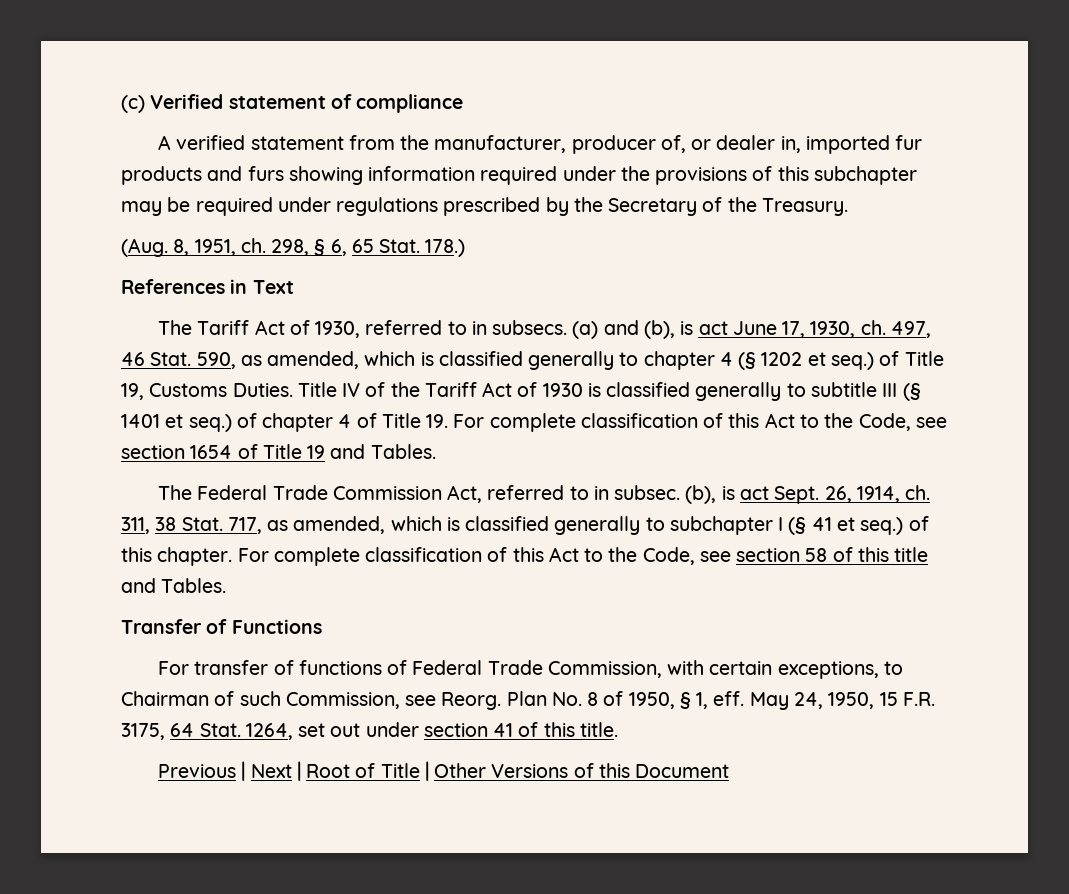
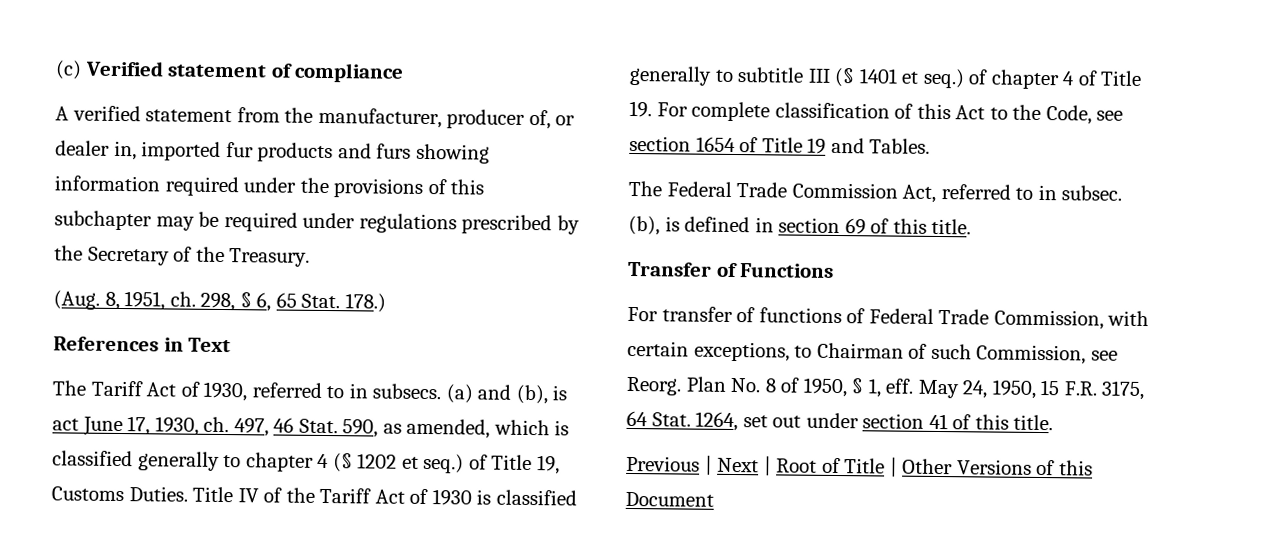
[739,485,931,504] [121,516,929,535] [121,547,929,566] [121,578,227,593] act Sept. 26, 1914, ch. 311, 38 Stat. 717, as amended, which is classified generally to subchapter I (§ 41 et seq.) of this chapter. For complete classification of this Act to the Code, see section 58 of this title and Tables. -> [684,216,972,235] defined in section 69 of this title.

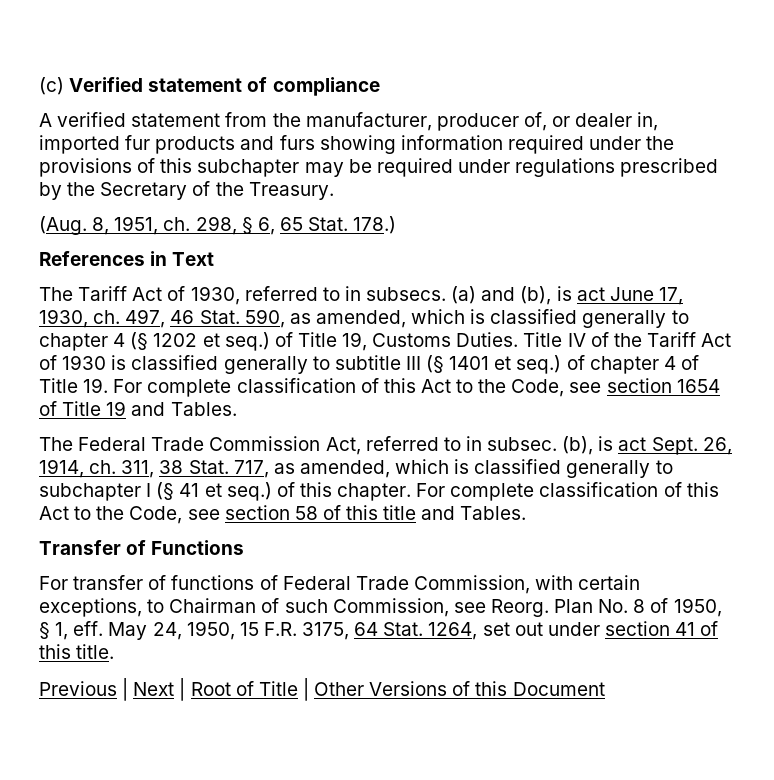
[684,216,972,235] defined in section 69 of this title. -> [618,437,732,455] [39,459,673,478] [39,482,719,501] [39,505,527,524] act Sept. 26, 1914, ch. 311, 38 Stat. 717, as amended, which is classified generally to subchapter I (§ 41 et seq.) of this chapter. For complete classification of this Act to the Code, see section 58 of this title and Tables.

